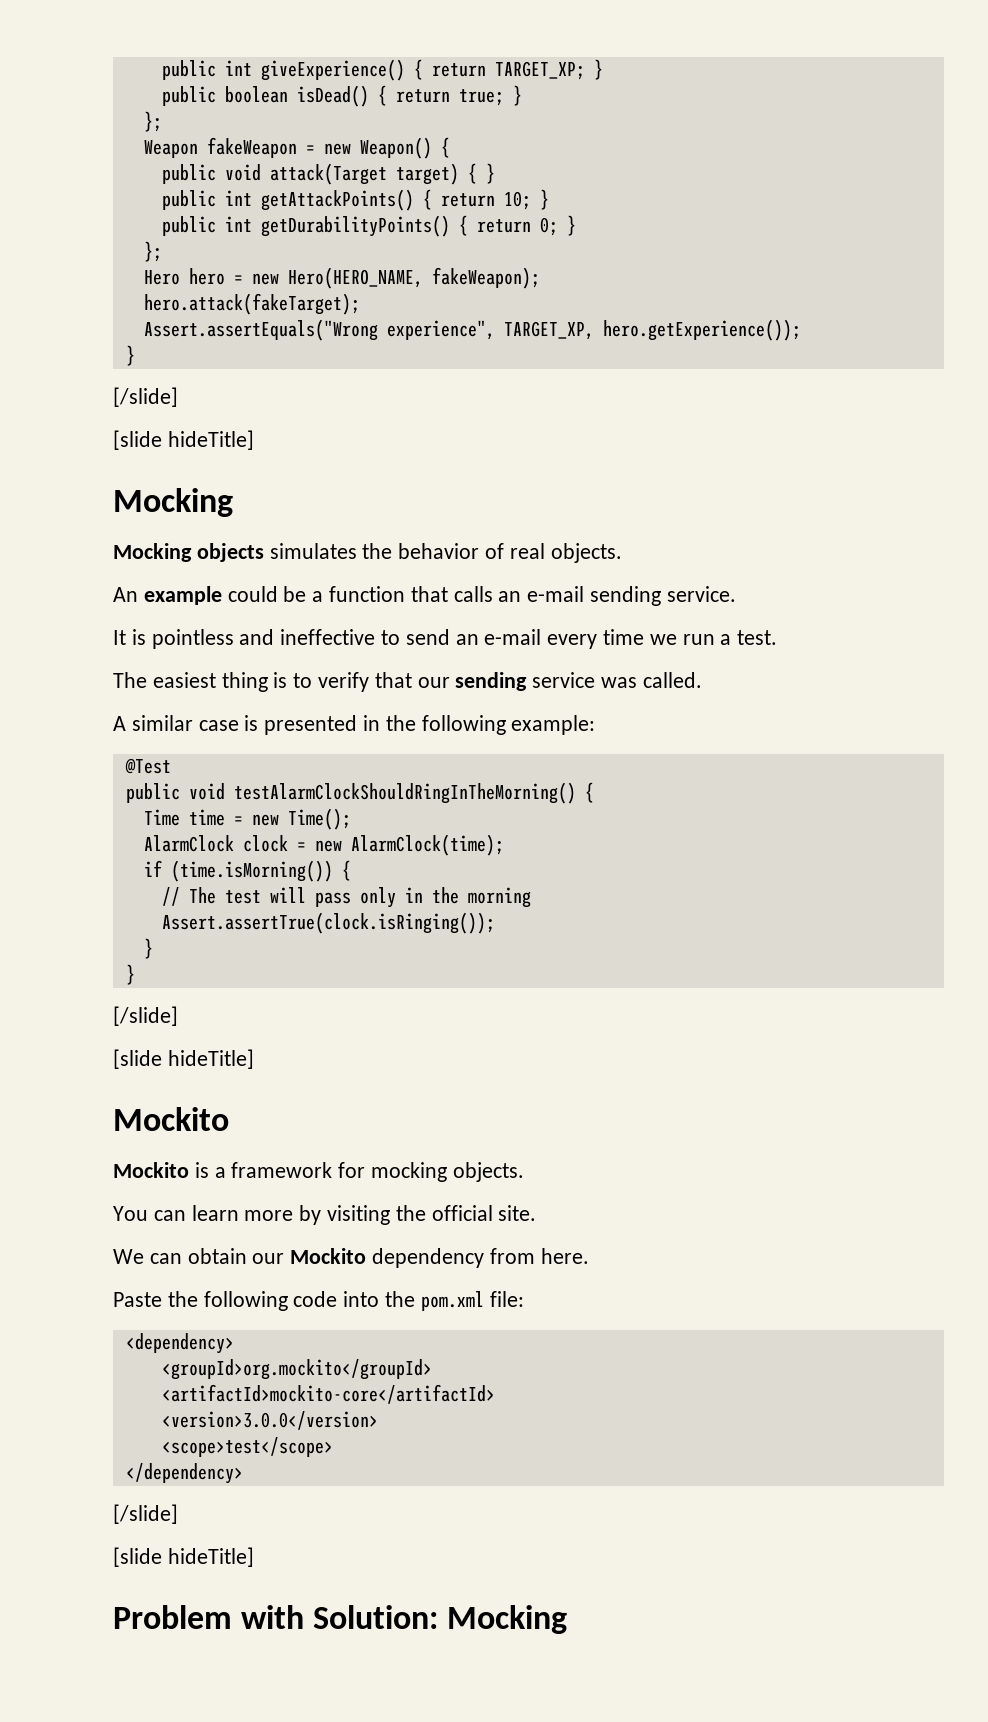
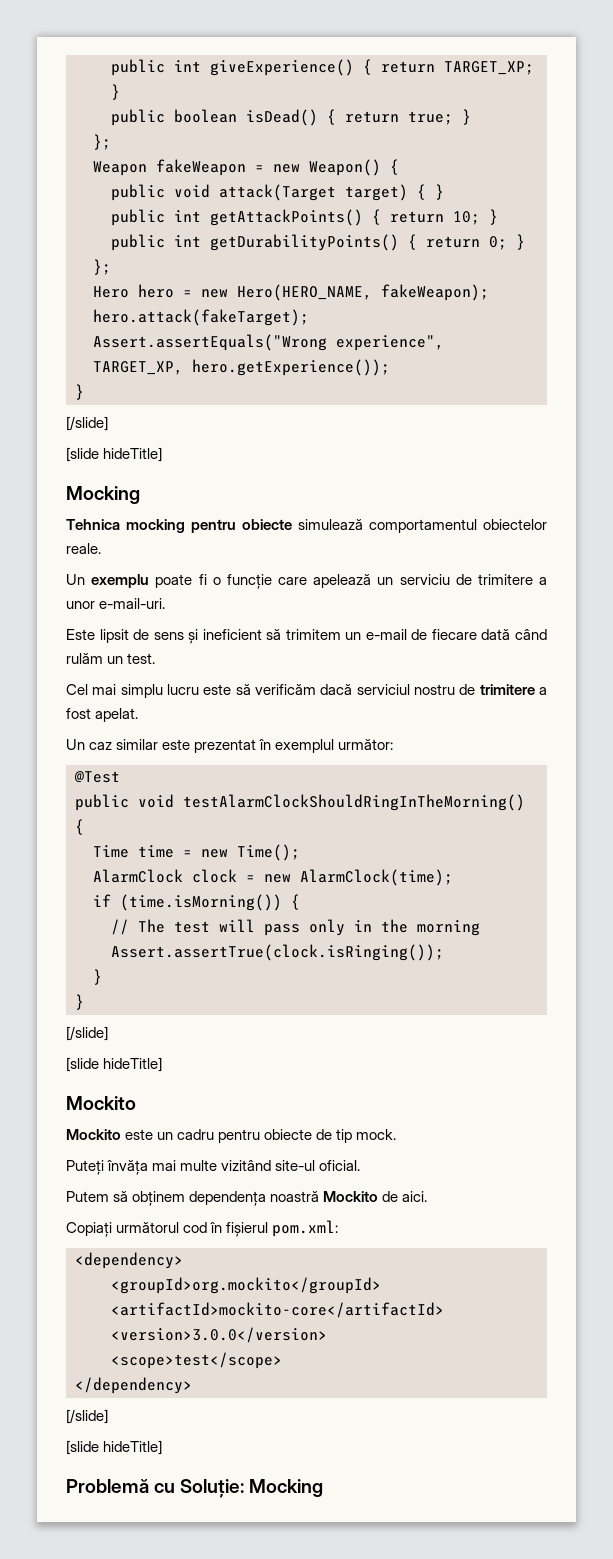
[113,543,622,563] [113,586,736,606] [113,629,778,649] [113,672,702,692] [113,715,596,735] Mocking objects simulates the behavior of real objects. // An example could be a function that calls an e-mail sending service. // It is pointless and ineffective to send an e-mail every time we run a test. // The easiest thing is to verify that our sending service was called. // A similar case is presented in the following example: -> [66,519,547,533] [66,543,101,554] [66,574,547,589] [66,598,166,609] [66,629,548,644] [66,653,156,664] [66,684,547,698] [66,708,139,722] [66,739,394,753] Tehnica mocking pentru obiecte simulează comportamentul obiectelor reale. // Un exemplu poate fi o funcție care apelează un serviciu de trimitere a unor e-mail-uri. // Este lipsit de sens și ineficient să trimitem un e-mail de fiecare dată când rulăm un test. // Cel mai simplu lucru este să verificăm dacă serviciul nostru de trimitere a fost apelat. // Un caz similar este prezentat în exemplul următor:
[194,1162,524,1182] [113,1205,537,1225] [113,1248,589,1268] [113,1291,524,1311] is a framework for mocking objects. // You can learn more by visiting the official site. // We can obtain our Mockito dependency from here. // Paste the following code into the pom.xml file: -> [125,1129,397,1143] [66,1160,361,1175] [66,1191,428,1206] [66,1220,339,1237] este un cadru pentru obiecte de tip mock. // Puteți învăța mai multe vizitând site-ul oficial. // Putem să obținem dependența noastră Mockito de aici. // Copiați următorul cod în fișierul pom.xml:
[113,1605,439,1629] Problem with Solution: -> [66,1479,245,1498] Problemă cu Soluție:

